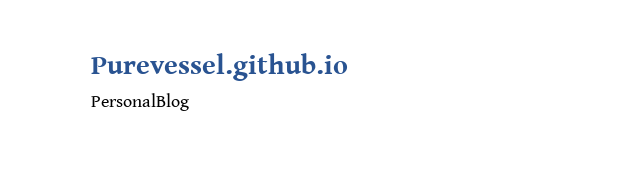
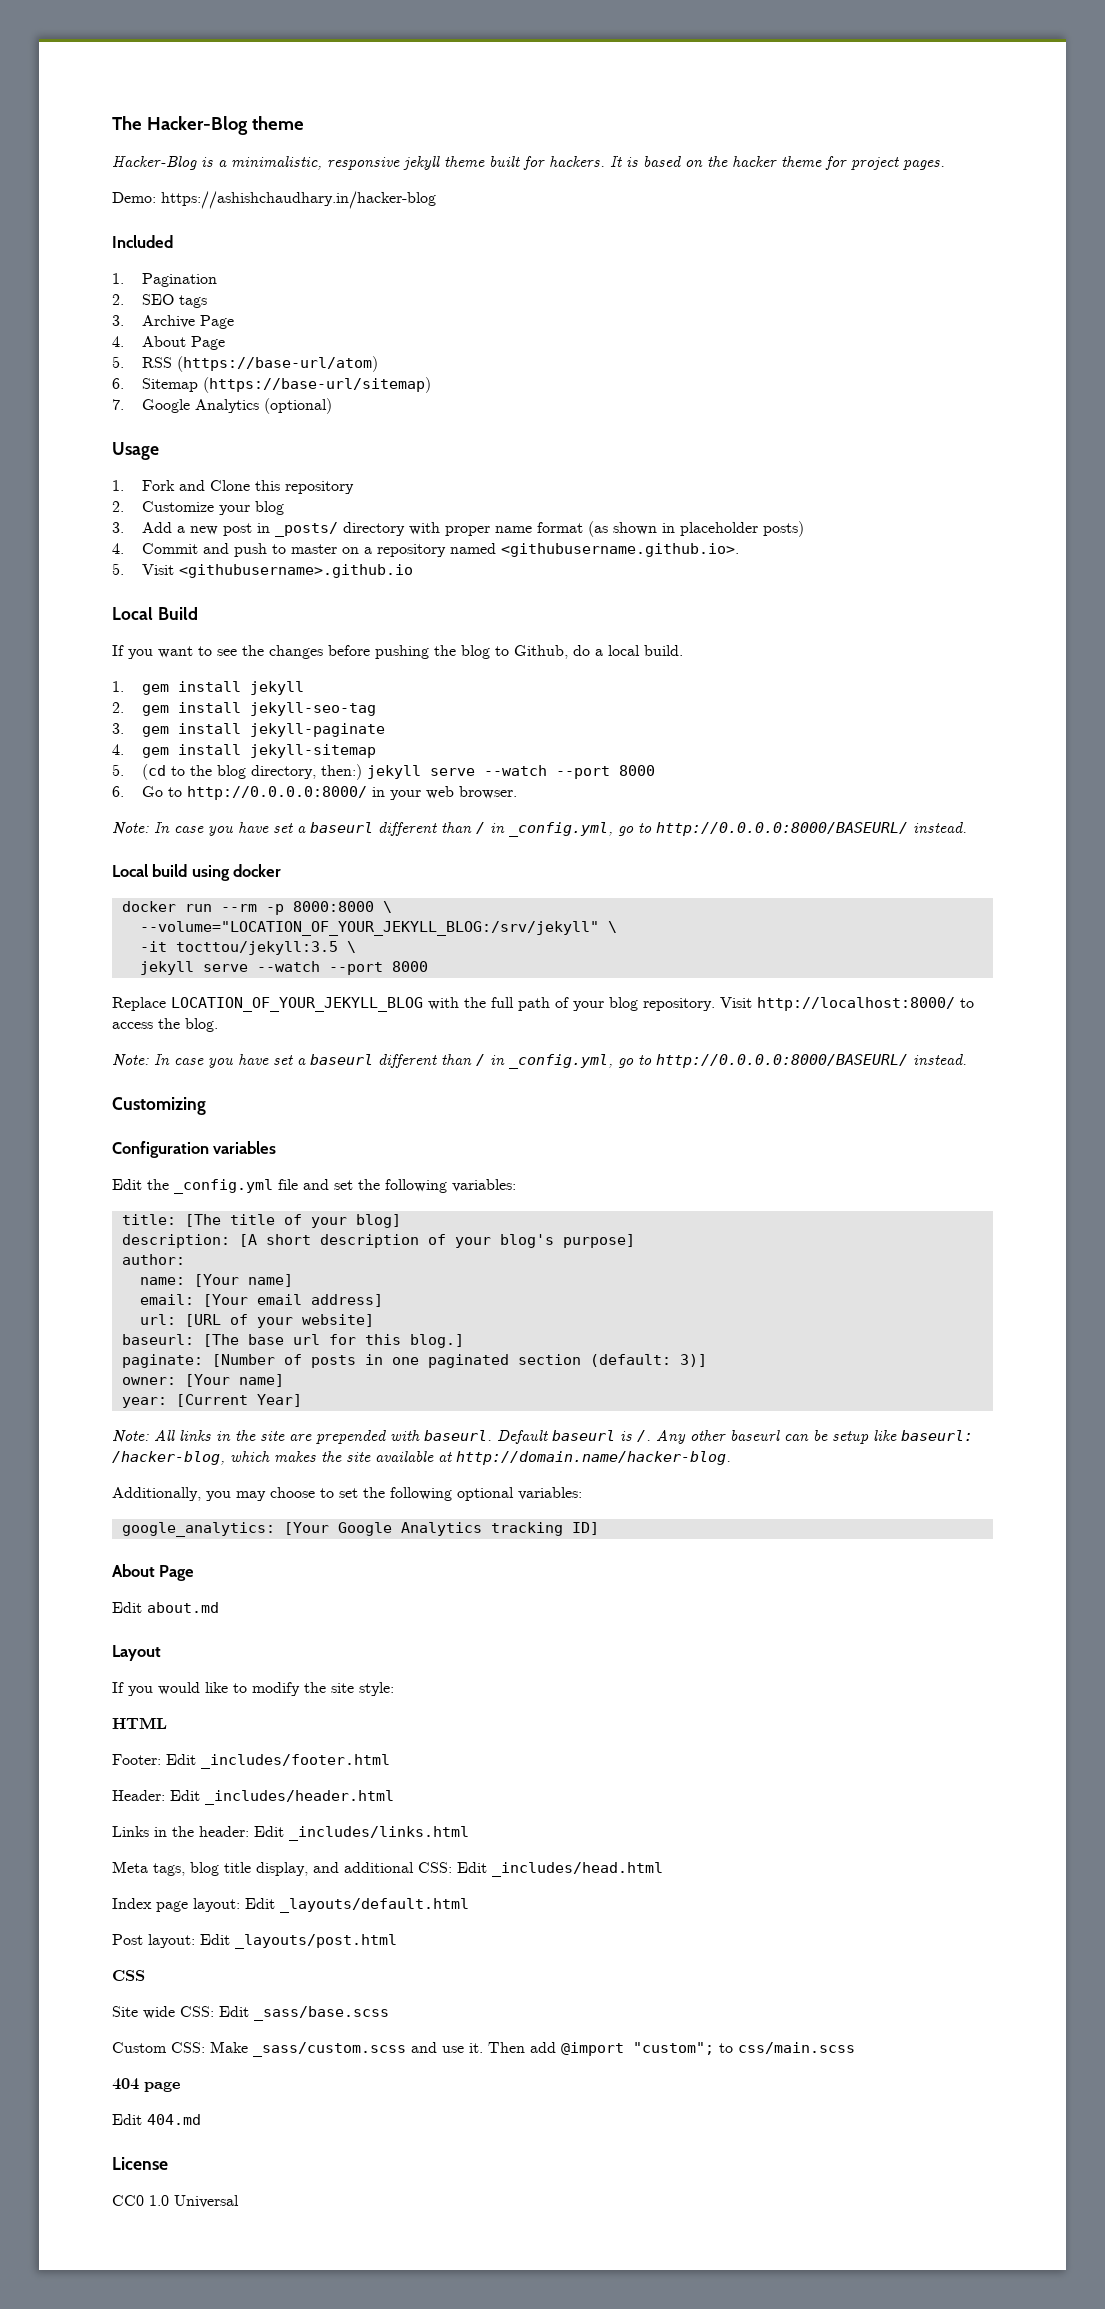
[91,53,348,81] [91,93,189,111] Purevessel.github.io // PersonalBlog -> [112,116,304,135] [112,156,945,170] [112,191,436,209] [112,235,173,248] [112,273,218,287] [112,294,208,308] [112,315,235,329] [112,336,226,350] [112,356,379,372] [112,377,432,393] [112,398,333,414] [112,442,159,460] [112,480,355,494] [112,501,285,515] [112,521,805,537] [112,543,740,557] [112,563,414,578] [112,607,198,620] [112,645,683,659] [112,681,305,695] [112,702,377,716] [112,723,386,737] [112,744,377,758] [112,764,656,780] [112,786,518,800] [112,822,967,837] [112,864,282,881] [121,901,392,915] [139,921,617,936] [139,941,356,955] [139,961,428,975] [112,997,974,1012] [112,1018,218,1032] [112,1054,967,1069] [112,1097,206,1115] [112,1141,277,1158] [112,1179,516,1194] [121,1214,401,1228] [121,1234,635,1248] [121,1254,185,1265] [139,1274,293,1287] [139,1294,383,1307] [139,1314,374,1328] [121,1334,464,1348] [121,1354,707,1368] [121,1374,284,1387] [121,1394,302,1408] [112,1429,973,1444] [112,1451,731,1465] [112,1487,582,1501] [121,1522,599,1537] [112,1564,195,1581] [112,1602,219,1613] [112,1645,161,1661] [112,1682,394,1696] [112,1717,167,1729] [112,1754,390,1769] [112,1790,394,1805] [112,1826,469,1841] [112,1861,663,1877] [112,1898,469,1913] [112,1934,397,1949] [112,1970,145,1981] [112,2006,389,2021] [112,2041,855,2057] [112,2078,180,2092] [112,2114,201,2125] [112,2157,168,2170] [112,2195,239,2208] The Hacker-Blog theme // Hacker-Blog is a minimalistic, responsive jekyll theme built for hackers. It is based on the hacker theme for project pages. // Demo: https://ashishchaudhary.in/hacker-blog // Included // 1. Pagination // 2. SEO tags // 3. Archive Page // 4. About Page // 5. RSS (https://base-url/atom) // 6. Sitemap (https://base-url/sitemap) // 7. Google Analytics (optional) // Usage // 1. Fork and Clone this repository // 2. Customize your blog // 3. Add a new post in _posts/ directory with proper name format (as shown in placeholder posts) // 4. Commit and push to master on a repository named <githubusername.github.io>. // 5. Visit <githubusername>.github.io // Local Build // If you want to see the changes before pushing the blog to Github, do a local build. // 1. gem install jekyll // 2. gem install jekyll-seo-tag // 3. gem install jekyll-paginate // 4. gem install jekyll-sitemap // 5. (cd to the blog directory, then:) jekyll serve --watch --port 8000 // 6. Go to http://0.0.0.0:8000/ in your web browser. // Note: In case you have set a baseurl different than / in _config.yml, go to http://0.0.0.0:8000/BASEURL/ instead. // Local build using docker // docker run --rm -p 8000:8000 \ // --volume="LOCATION_OF_YOUR_JEKYLL_BLOG:/srv/jekyll" \ // -it tocttou/jekyll:3.5 \ // jekyll serve --watch --port 8000 // Replace LOCATION_OF_YOUR_JEKYLL_BLOG with the full path of your blog repository. Visit http://localhost:8000/ to access the blog. // Note: In case you have set a baseurl different than / in _config.yml, go to http://0.0.0.0:8000/BASEURL/ instead. // Customizing // Configuration variables // Edit the _config.yml file and set the following variables: // title: [The title of your blog] // description: [A short description of your blog's purpose] // author: // name: [Your name] // email: [Your email address] // url: [URL of your website] // baseurl: [The base url for this blog.] // paginate: [Number of posts in one paginated section (default: 3)] // owner: [Your name] // year: [Current Year] // Note: All links in the site are prepended with baseurl. Default baseurl is /. Any other baseurl can be setup like baseurl: /hacker-blog, which makes the site available at http://domain.name/hacker-blog. // Additionally, you may choose to set the following optional variables: // google_analytics: [Your Google Analytics tracking ID] // About Page // Edit about.md // Layout // If you would like to modify the site style: // HTML // Footer: Edit _includes/footer.html // Header: Edit _includes/header.html // Links in the header: Edit _includes/links.html // Meta tags, blog title display, and additional CSS: Edit _includes/head.html // Index page layout: Edit _layouts/default.html // Post layout: Edit _layouts/post.html // CSS // Site wide CSS: Edit _sass/base.scss // Custom CSS: Make _sass/custom.scss and use it. Then add @import "custom"; to css/main.scss // 404 page // Edit 404.md // License // CC0 1.0 Universal

